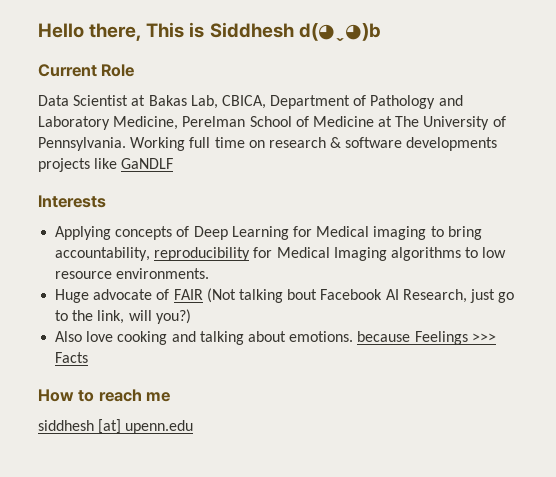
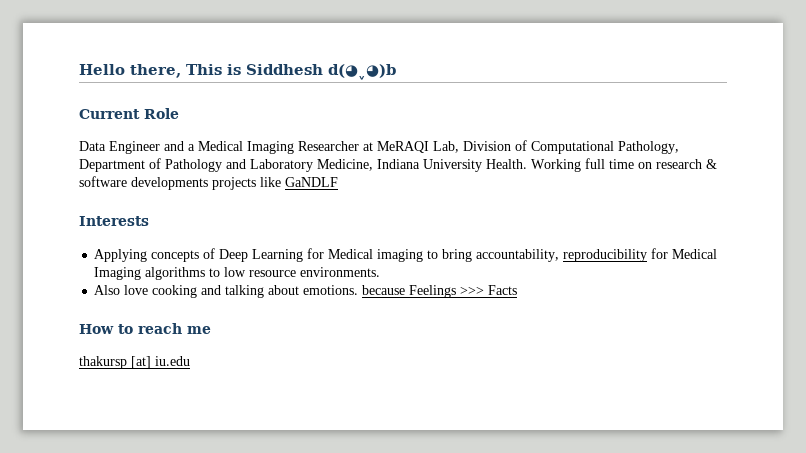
[73,95,266,109] Scientist at Bakas Lab, CBICA, -> [109,140,679,154] Engineer and a Medical Imaging Researcher at MeRAQI Lab, Division of Computational Pathology,
[182,116,506,130] [38,137,126,151] Perelman School of Medicine at The University of Pennsylvania. -> [377,159,527,172] Indiana University Health.
[55,288,515,303] [55,309,191,324] // Huge advocate of FAIR (Not talking bout Facebook AI Research, just go to the link, will you?) -> (381, 272) none
[38,419,194,434] siddhesh [at] upenn.edu -> [79,356,190,369] thakursp [at] iu.edu

